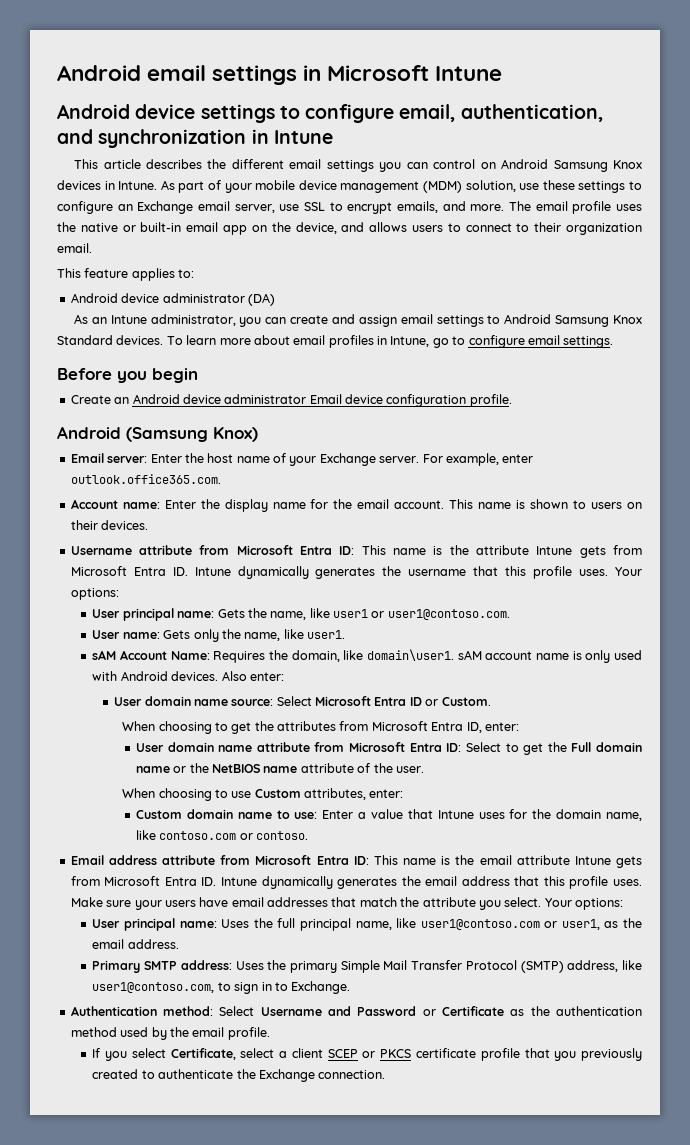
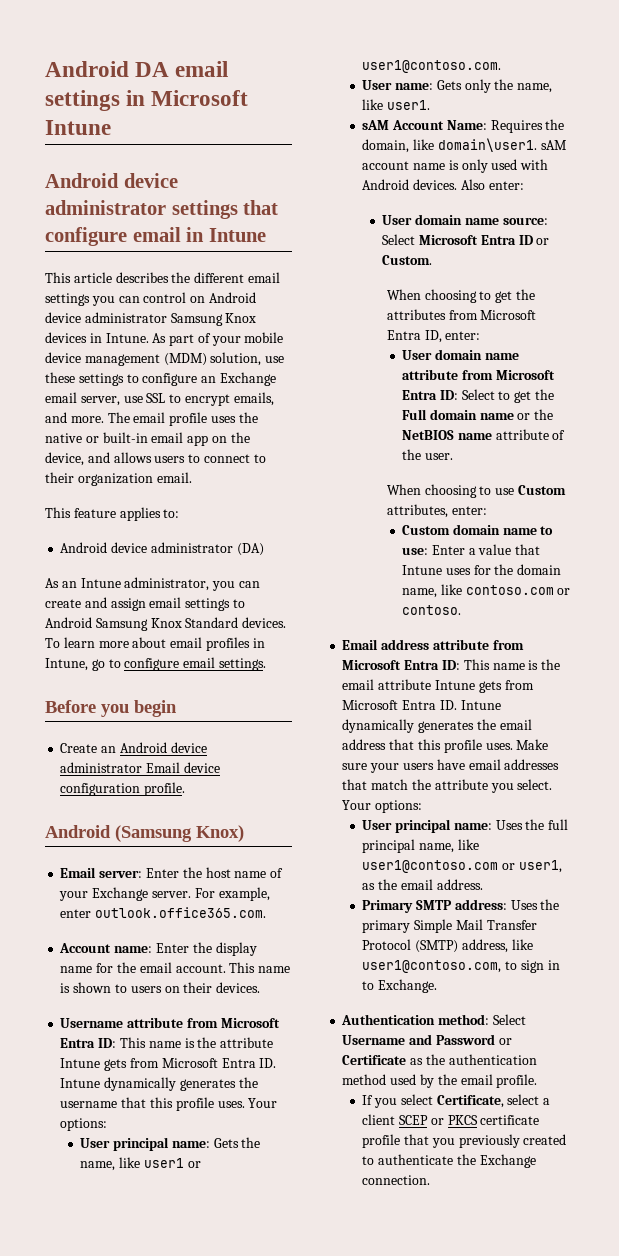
[57,65,141,81] Android -> [45,61,170,77] Android DA
[200,104,603,123] [57,129,247,148] settings to configure email, authentication, and synchronization -> [45,200,279,219] [45,227,181,246] administrator settings that configure email
(549, 164) none -> [45,312,167,323] device administrator

